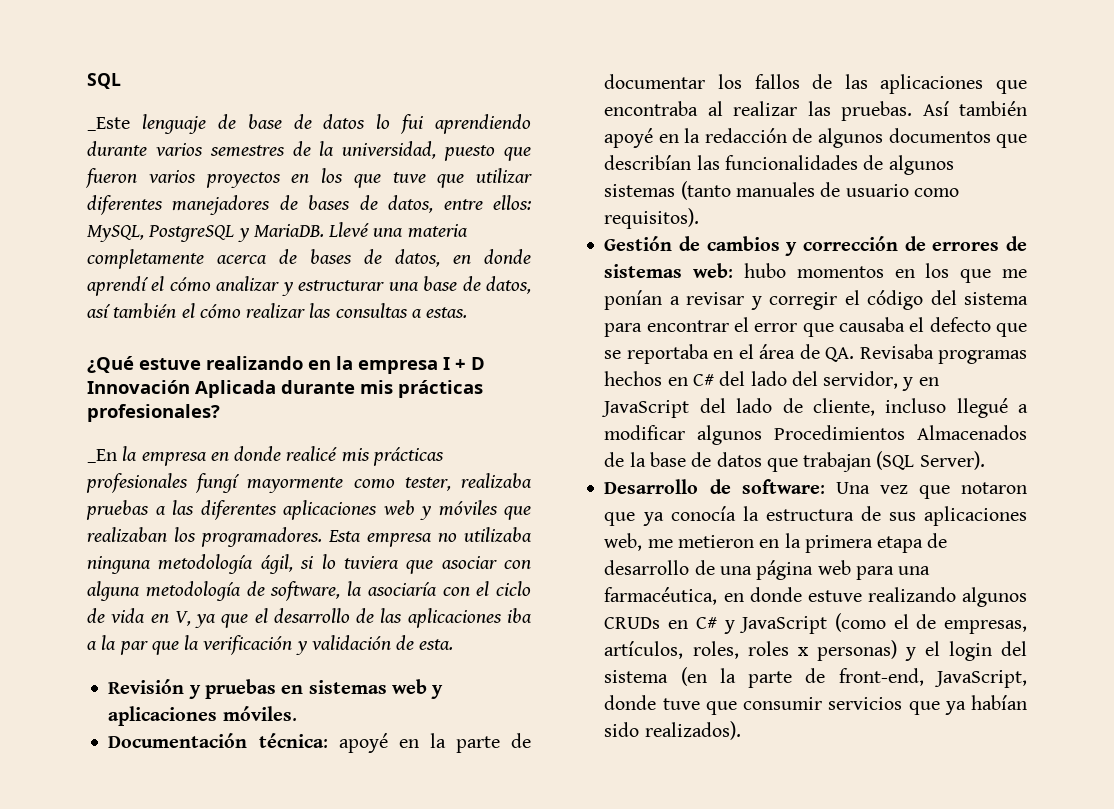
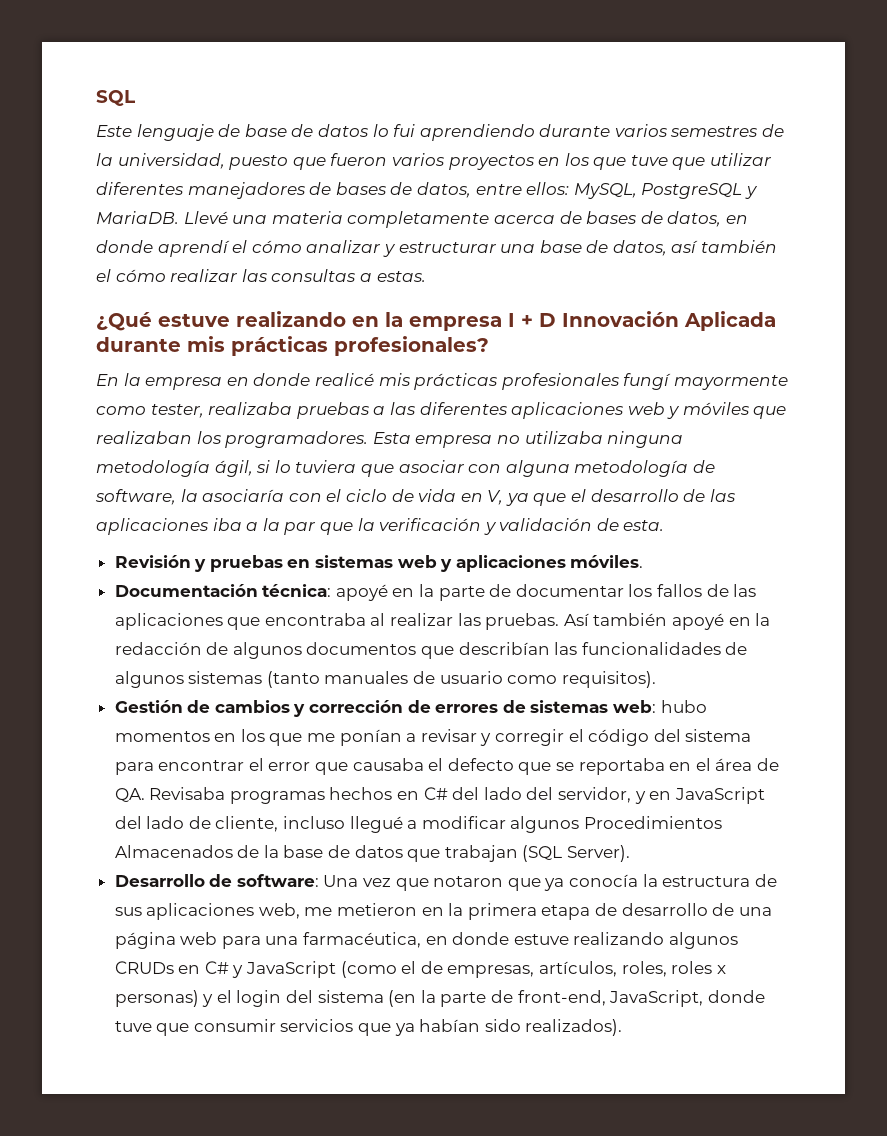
[87,117,130,131] _Este -> [96,125,132,137] Este
[87,449,117,463] _En -> [96,374,119,386] En

